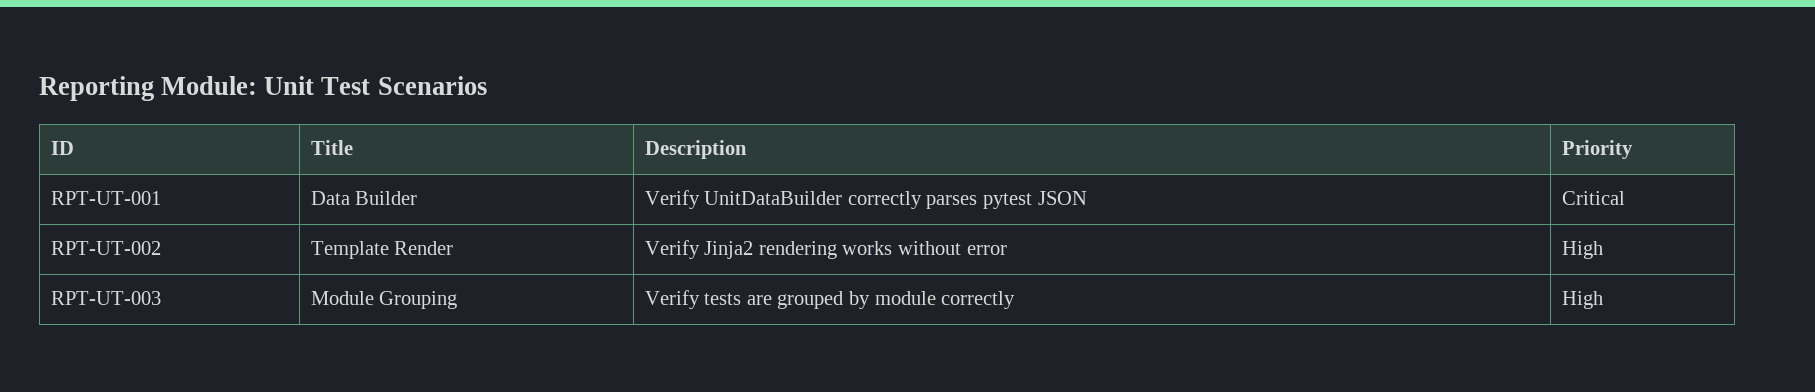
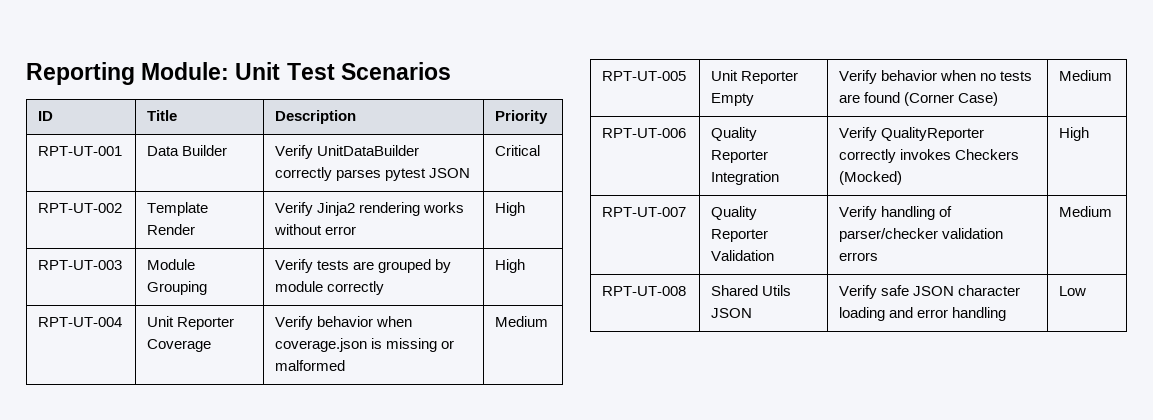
(1603, 300) none -> [38,317,123,327] [147,316,235,330] [147,339,212,352] [275,316,413,330] [275,338,455,352] [275,360,346,371] [495,316,549,327] [602,71,687,81] [711,70,799,84] [711,93,755,106] [839,70,1033,84] [839,92,999,106] [1059,70,1113,81] [602,128,687,138] [711,127,758,141] [711,150,769,163] [711,171,780,185] [839,127,985,141] [839,149,1020,163] [839,171,903,185] [1059,127,1090,141] [602,207,687,217] [711,206,758,220] [711,229,769,242] [711,250,775,261] [839,206,953,220] [839,228,1004,242] [839,252,879,261] [1059,206,1113,217] [602,286,687,296] [711,285,792,296] [711,308,753,318] [839,285,1021,299] [839,307,1007,321] [1059,286,1087,296] // RPT-UT-004 | Unit Reporter Coverage | Verify behavior when coverage.json is missing or malformed | Medium // RPT-UT-005 | Unit Reporter Empty | Verify behavior when no tests are found (Corner Case) | Medium // RPT-UT-006 | Quality Reporter Integration | Verify QualityReporter correctly invokes Checkers (Mocked) | High // RPT-UT-007 | Quality Reporter Validation | Verify handling of parser/checker validation errors | Medium // RPT-UT-008 | Shared Utils JSON | Verify safe JSON character loading and error handling | Low

